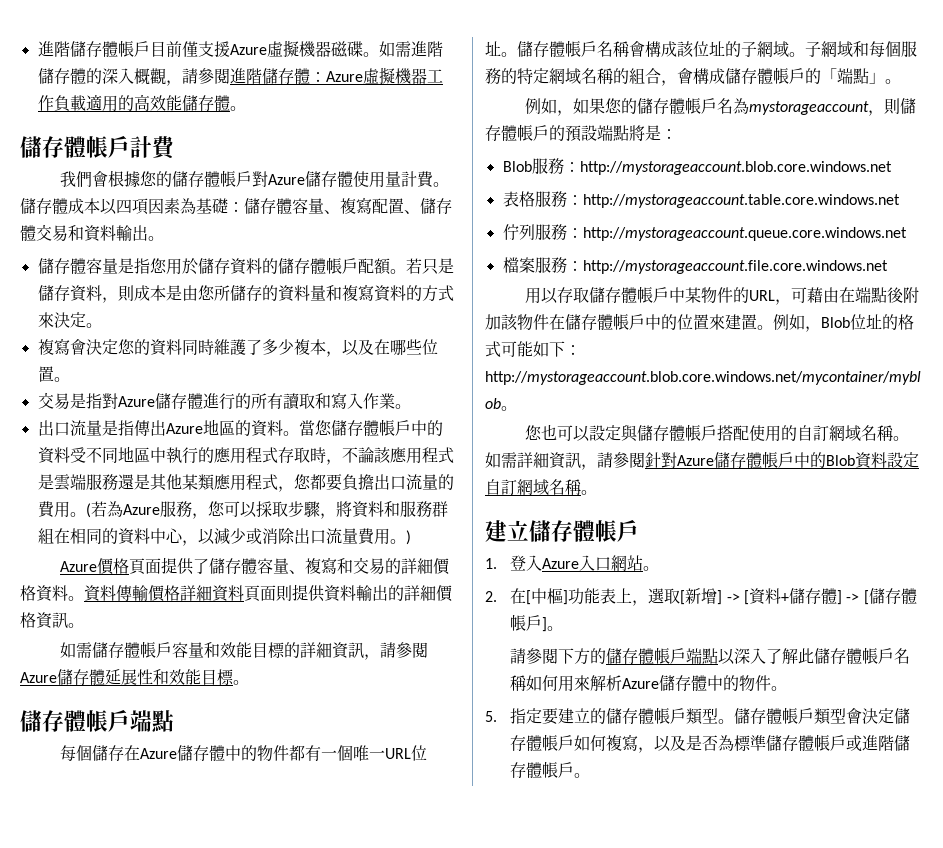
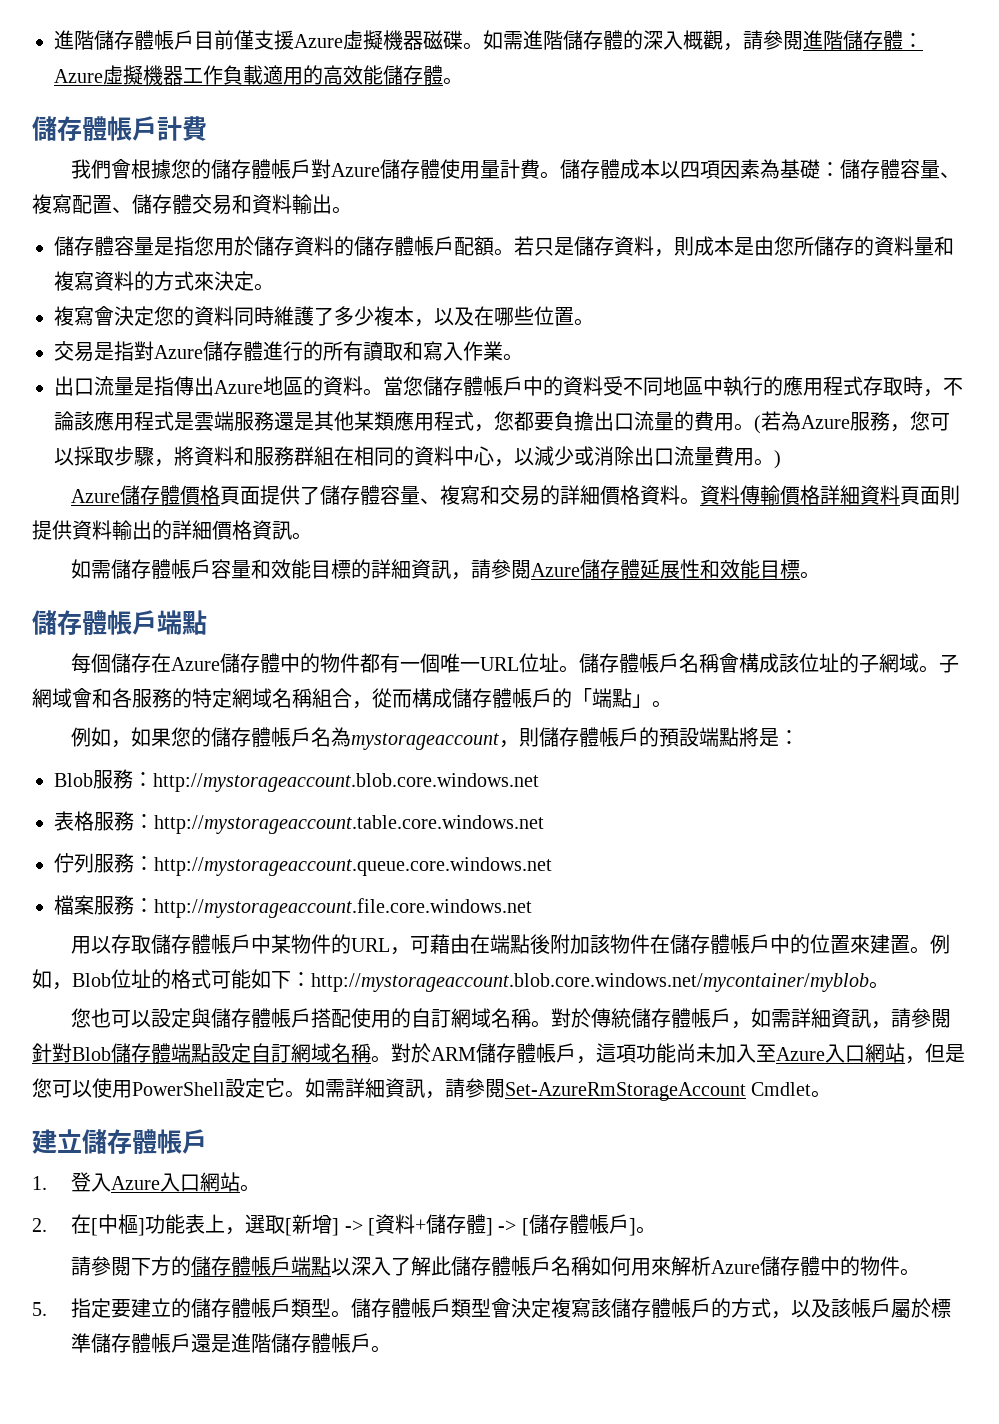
(98, 566) none -> [119,485,180,505] 儲存體
[853,41,901,58] 和每個 -> [72,688,132,708] 會和各
[613,68,693,86] 的組合，會 -> [312,688,412,709] 組合，從而
(910, 438) none -> [550,1008,751,1029] 對於傳統儲存體帳戶，
[677,451,887,469] Azure儲存體帳戶中的Blob資料 -> [72,1043,211,1063] Blob儲存體端點
(597, 492) none -> [391,1043,965,1064] [32,1078,832,1101] 對於ARM儲存體帳戶，這項功能尚未加入至Azure入口網站，但是您可以使用PowerShell設定它。如需詳細資訊，請參閱Set-AzureRmStorageAccount Cmdlet。
[894,708,911,724] [510,734,735,753] 儲存體帳戶如何複寫，以及是否為 -> [551,1298,932,1319] 複寫該儲存體帳戶的方式，以及該帳戶屬於
[846,735,863,752] 或 -> [191,1333,232,1353] 還是

